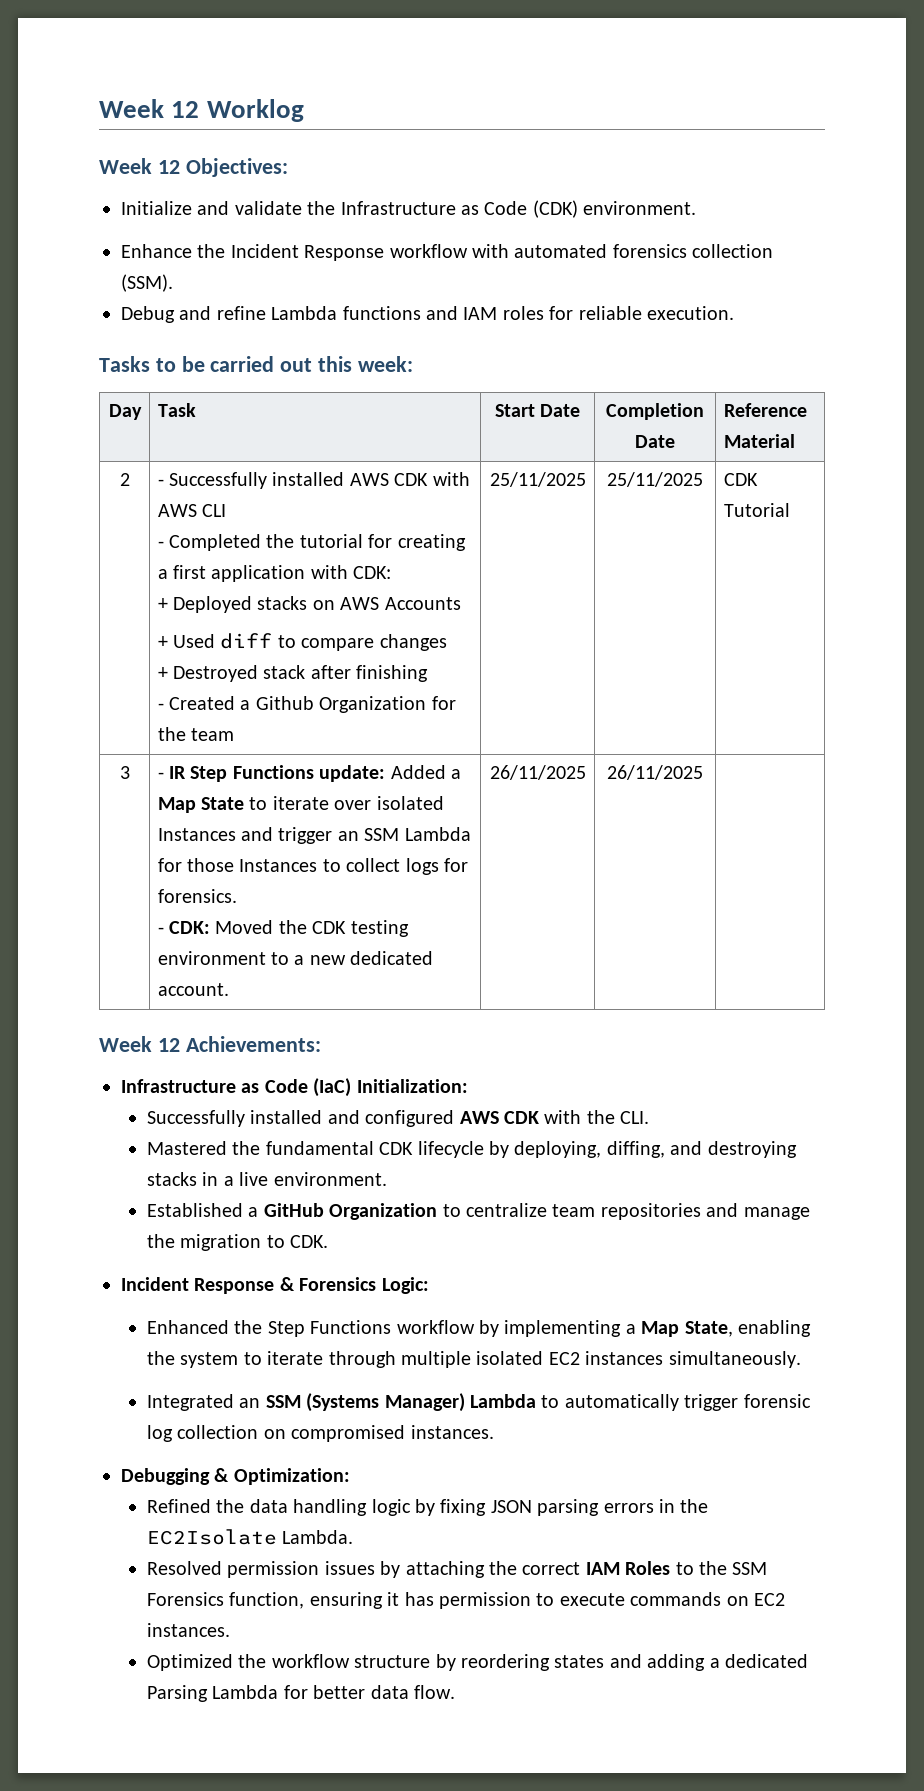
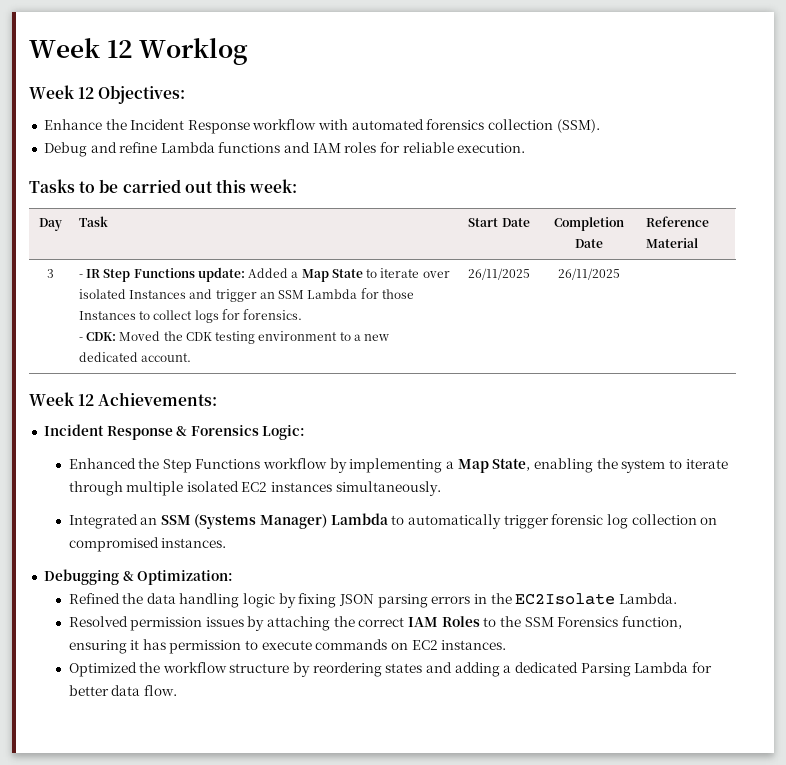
[121,200,697,218] // Initialize and validate the Infrastructure as Code (CDK) environment. -> (186, 94) none
[119,473,130,486] [157,472,470,489] [157,504,227,517] [157,534,466,551] [157,565,392,582] [157,596,461,613] [157,633,447,651] [157,665,429,682] [157,696,456,713] [157,727,235,741] [489,472,586,487] [607,472,703,487] [723,473,758,486] [723,503,790,517] // 2 | - Successfully installed AWS CDK with AWS CLI // - Completed the tutorial for creating a first application with CDK: // + Deployed stacks on AWS Accounts // + Used diff to compare changes // + Destroyed stack after finishing // - Created a Github Organization for the team | 25/11/2025 | 25/11/2025 | CDK Tutorial -> (698, 243) none
[121,1078,468,1097] [146,1110,650,1127] [146,1141,797,1158] [146,1172,387,1186] [146,1203,810,1220] [146,1234,329,1251] // Infrastructure as Code (IaC) Initialization: // Successfully installed and configured AWS CDK with the CLI. // Mastered the fundamental CDK lifecycle by deploying, diffing, and destroying stacks in a live environment. // Established a GitHub Organization to centralize team repositories and manage the migration to CDK. -> (218, 399) none

